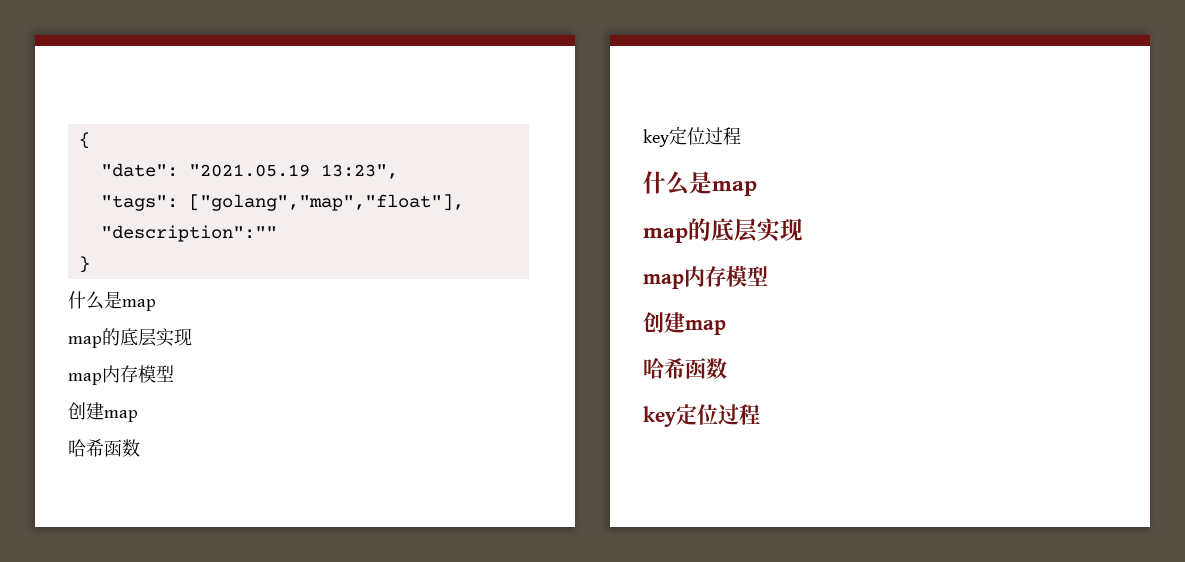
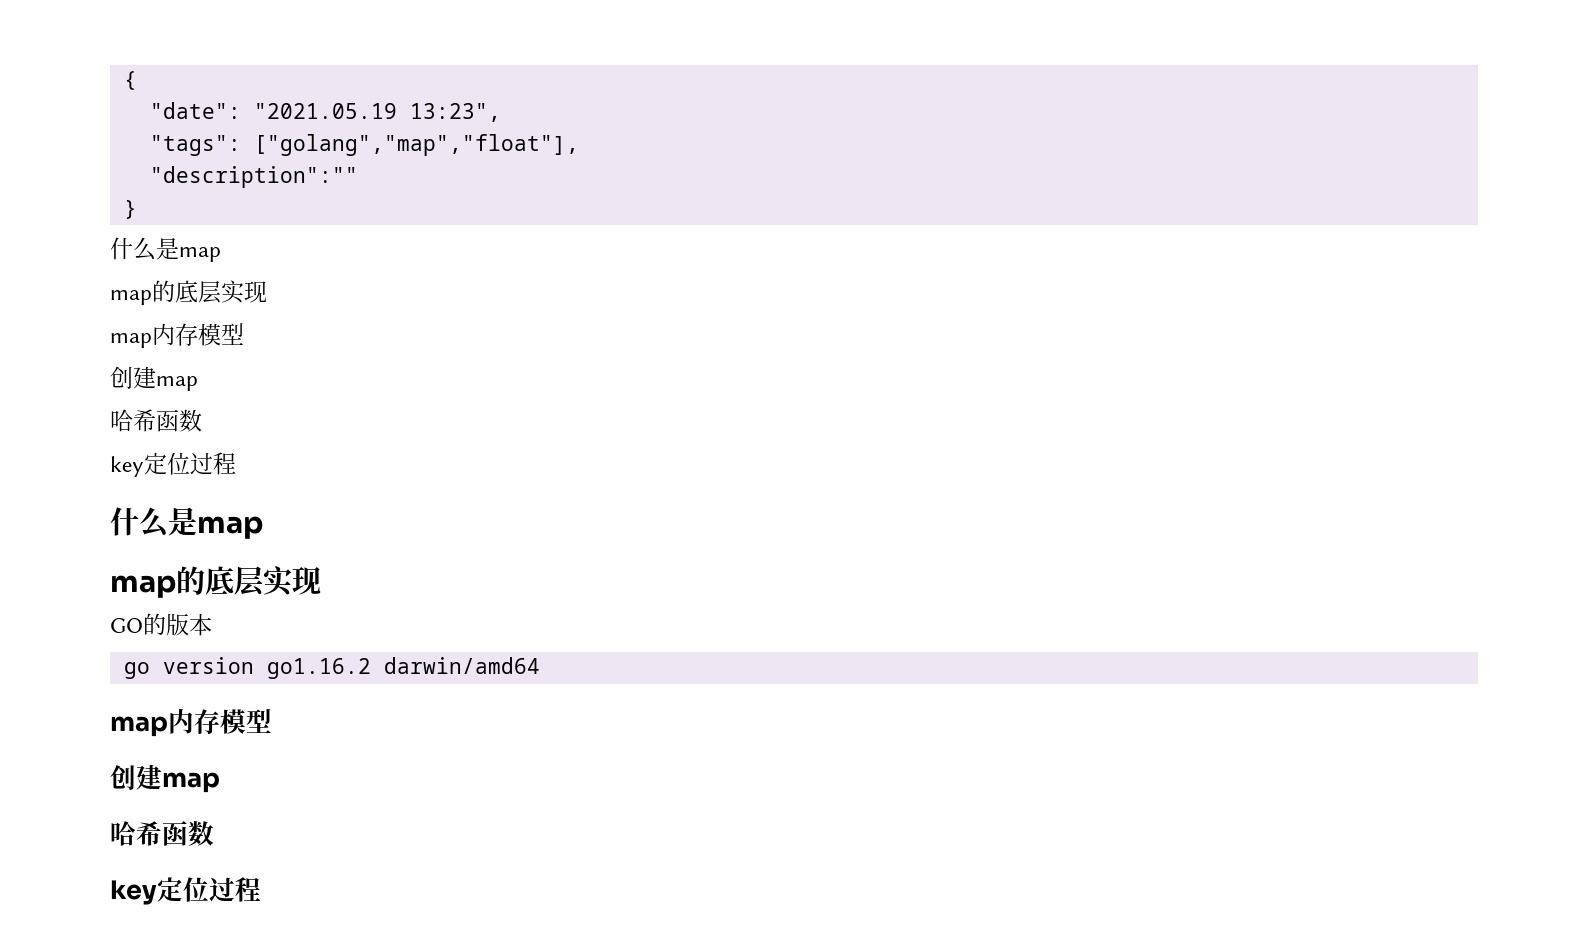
(803, 229) none -> [110,613,212,636] [123,657,540,679] // GO的版本 // go version go1.16.2 darwin/amd64

